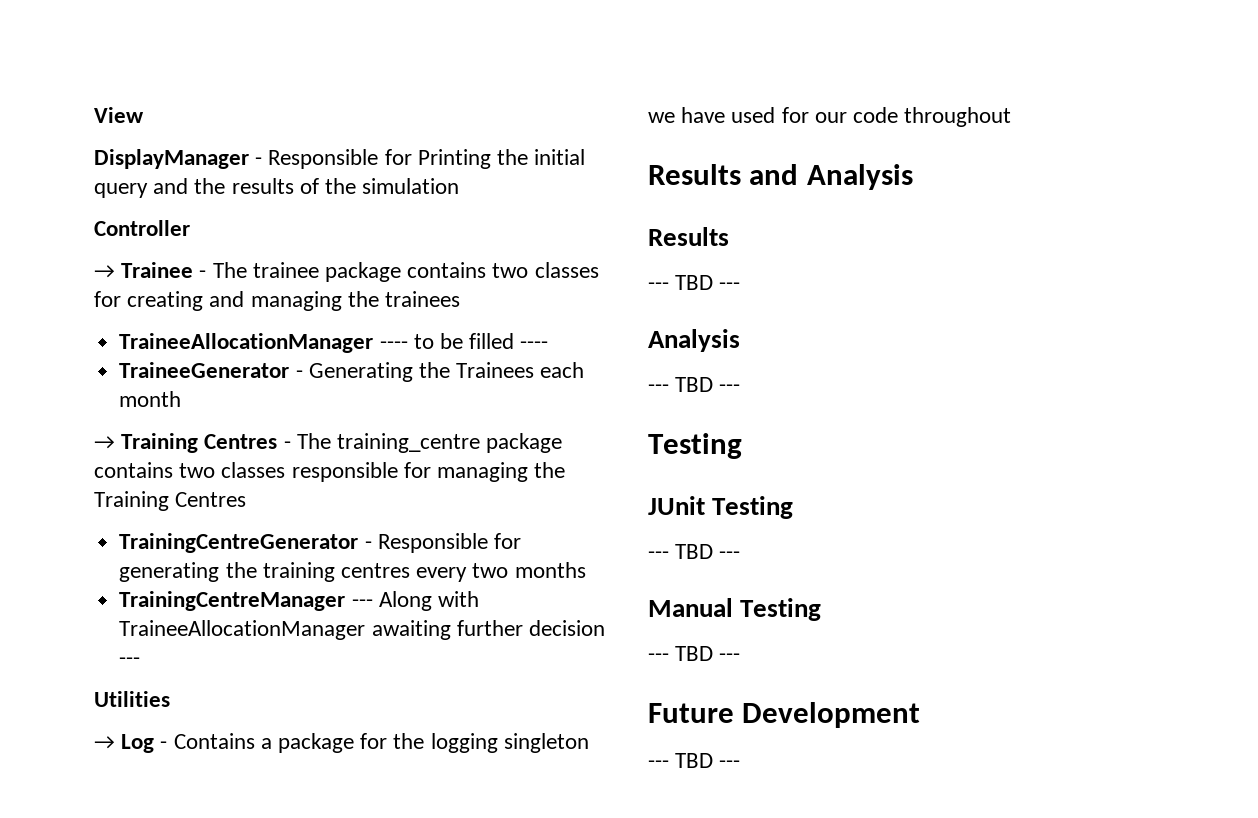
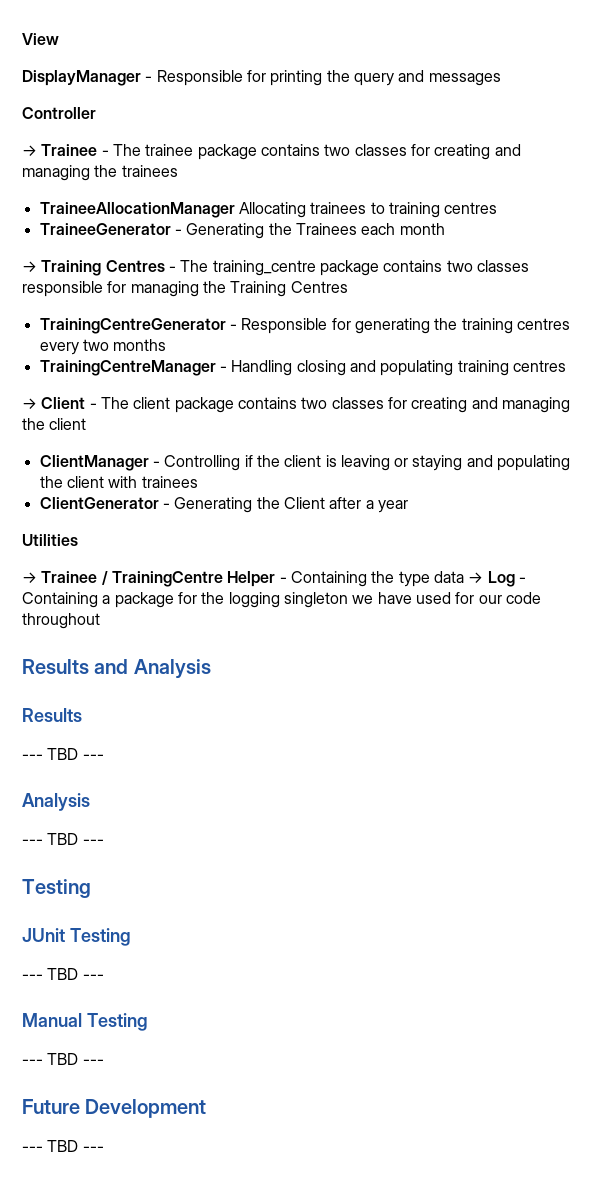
[417,149,586,169] [94,178,460,198] Printing the initial query and the results of the simulation -> [270,70,501,86] printing the query and messages
[379,333,549,349] ---- to be filled ---- -> [238,202,498,218] Allocating trainees to training centres
[351,591,479,611] [119,620,605,640] [119,657,141,665] [94,691,170,707] --- Along with TraineeAllocationManager awaiting further decision --- // Utilities // -> [219,360,566,376] [22,397,570,413] [22,418,87,430] [39,455,571,471] [39,476,198,488] [39,497,408,513] [22,534,78,546] [22,571,464,587] - Handling closing and populating training centres // → Client - The client package contains two classes for creating and managing the client // ClientManager - Controlling if the client is leaving or staying and populating the client with trainees // ClientGenerator - Generating the Client after a year // Utilities // → Trainee / TrainingCentre Helper - Containing the type data
[173,733,255,749] Contains -> [22,592,98,608] Containing

